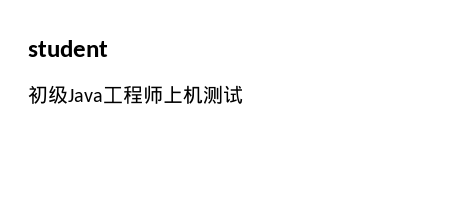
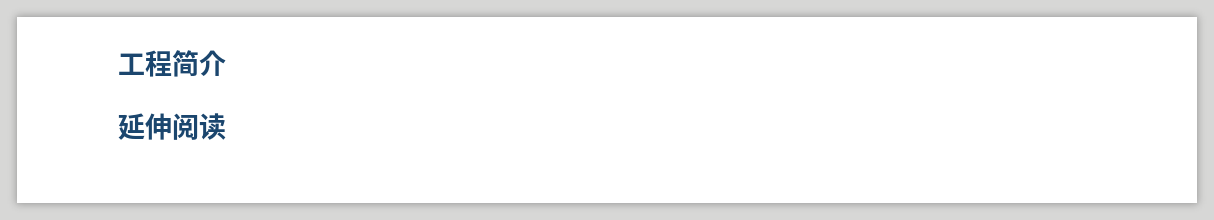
[28,40,108,57] [28,85,243,104] student // 初级Java工程师上机测试 -> [118,50,226,77] [118,113,226,140] 工程简介 // 延伸阅读

